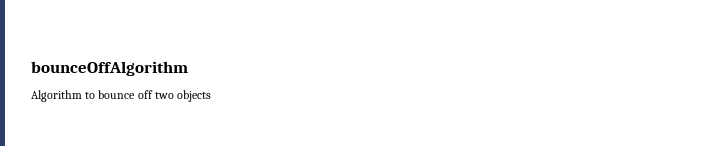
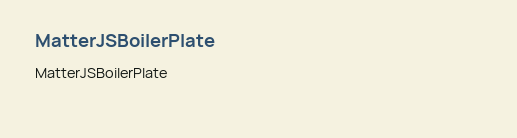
[31,61,188,76] [31,90,212,102] bounceOffAlgorithm // Algorithm to bounce off two objects -> [35,34,215,47] [35,68,167,78] MatterJSBoilerPlate // MatterJSBoilerPlate

